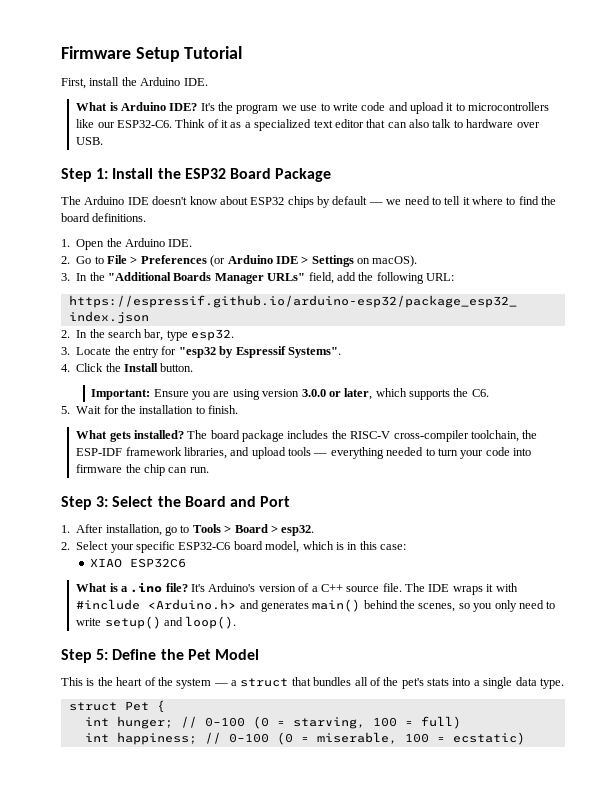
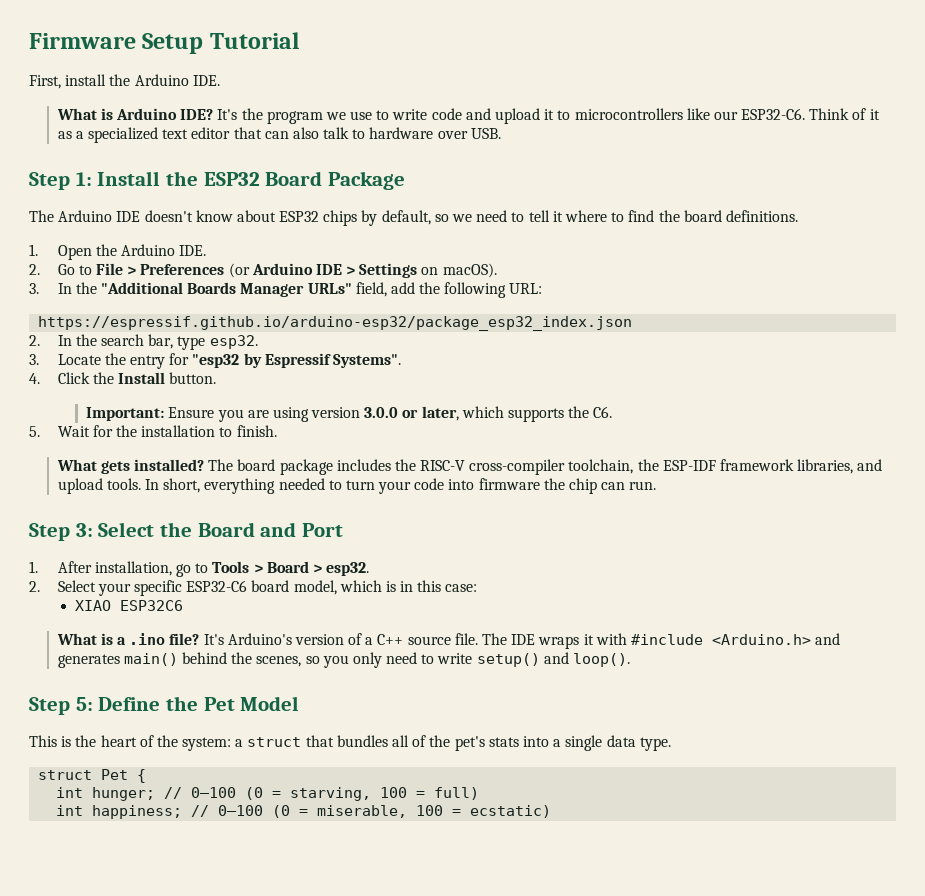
[332,196,383,205] default — -> [381,210,449,225] default, so
[288,447,328,456] tools — -> [106,478,201,493] tools. In short,
[176,678,228,689] system — -> [182,737,232,751] system:

